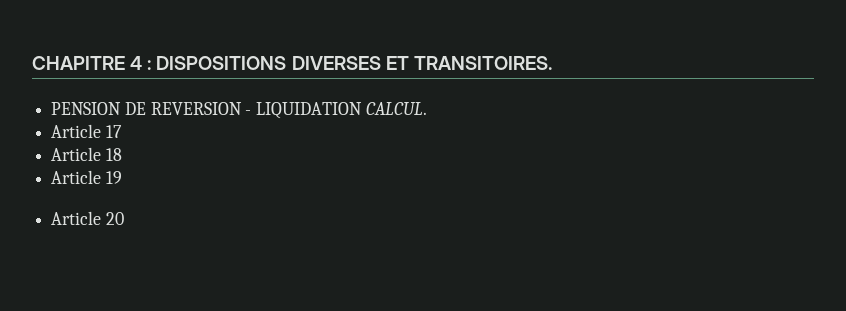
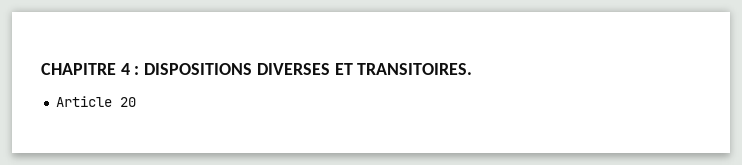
[51,102,427,119] [51,124,122,138] [51,147,122,161] [51,170,122,184] // PENSION DE REVERSION - LIQUIDATION CALCUL. // Article 17 // Article 18 // Article 19 -> (473, 69) none

